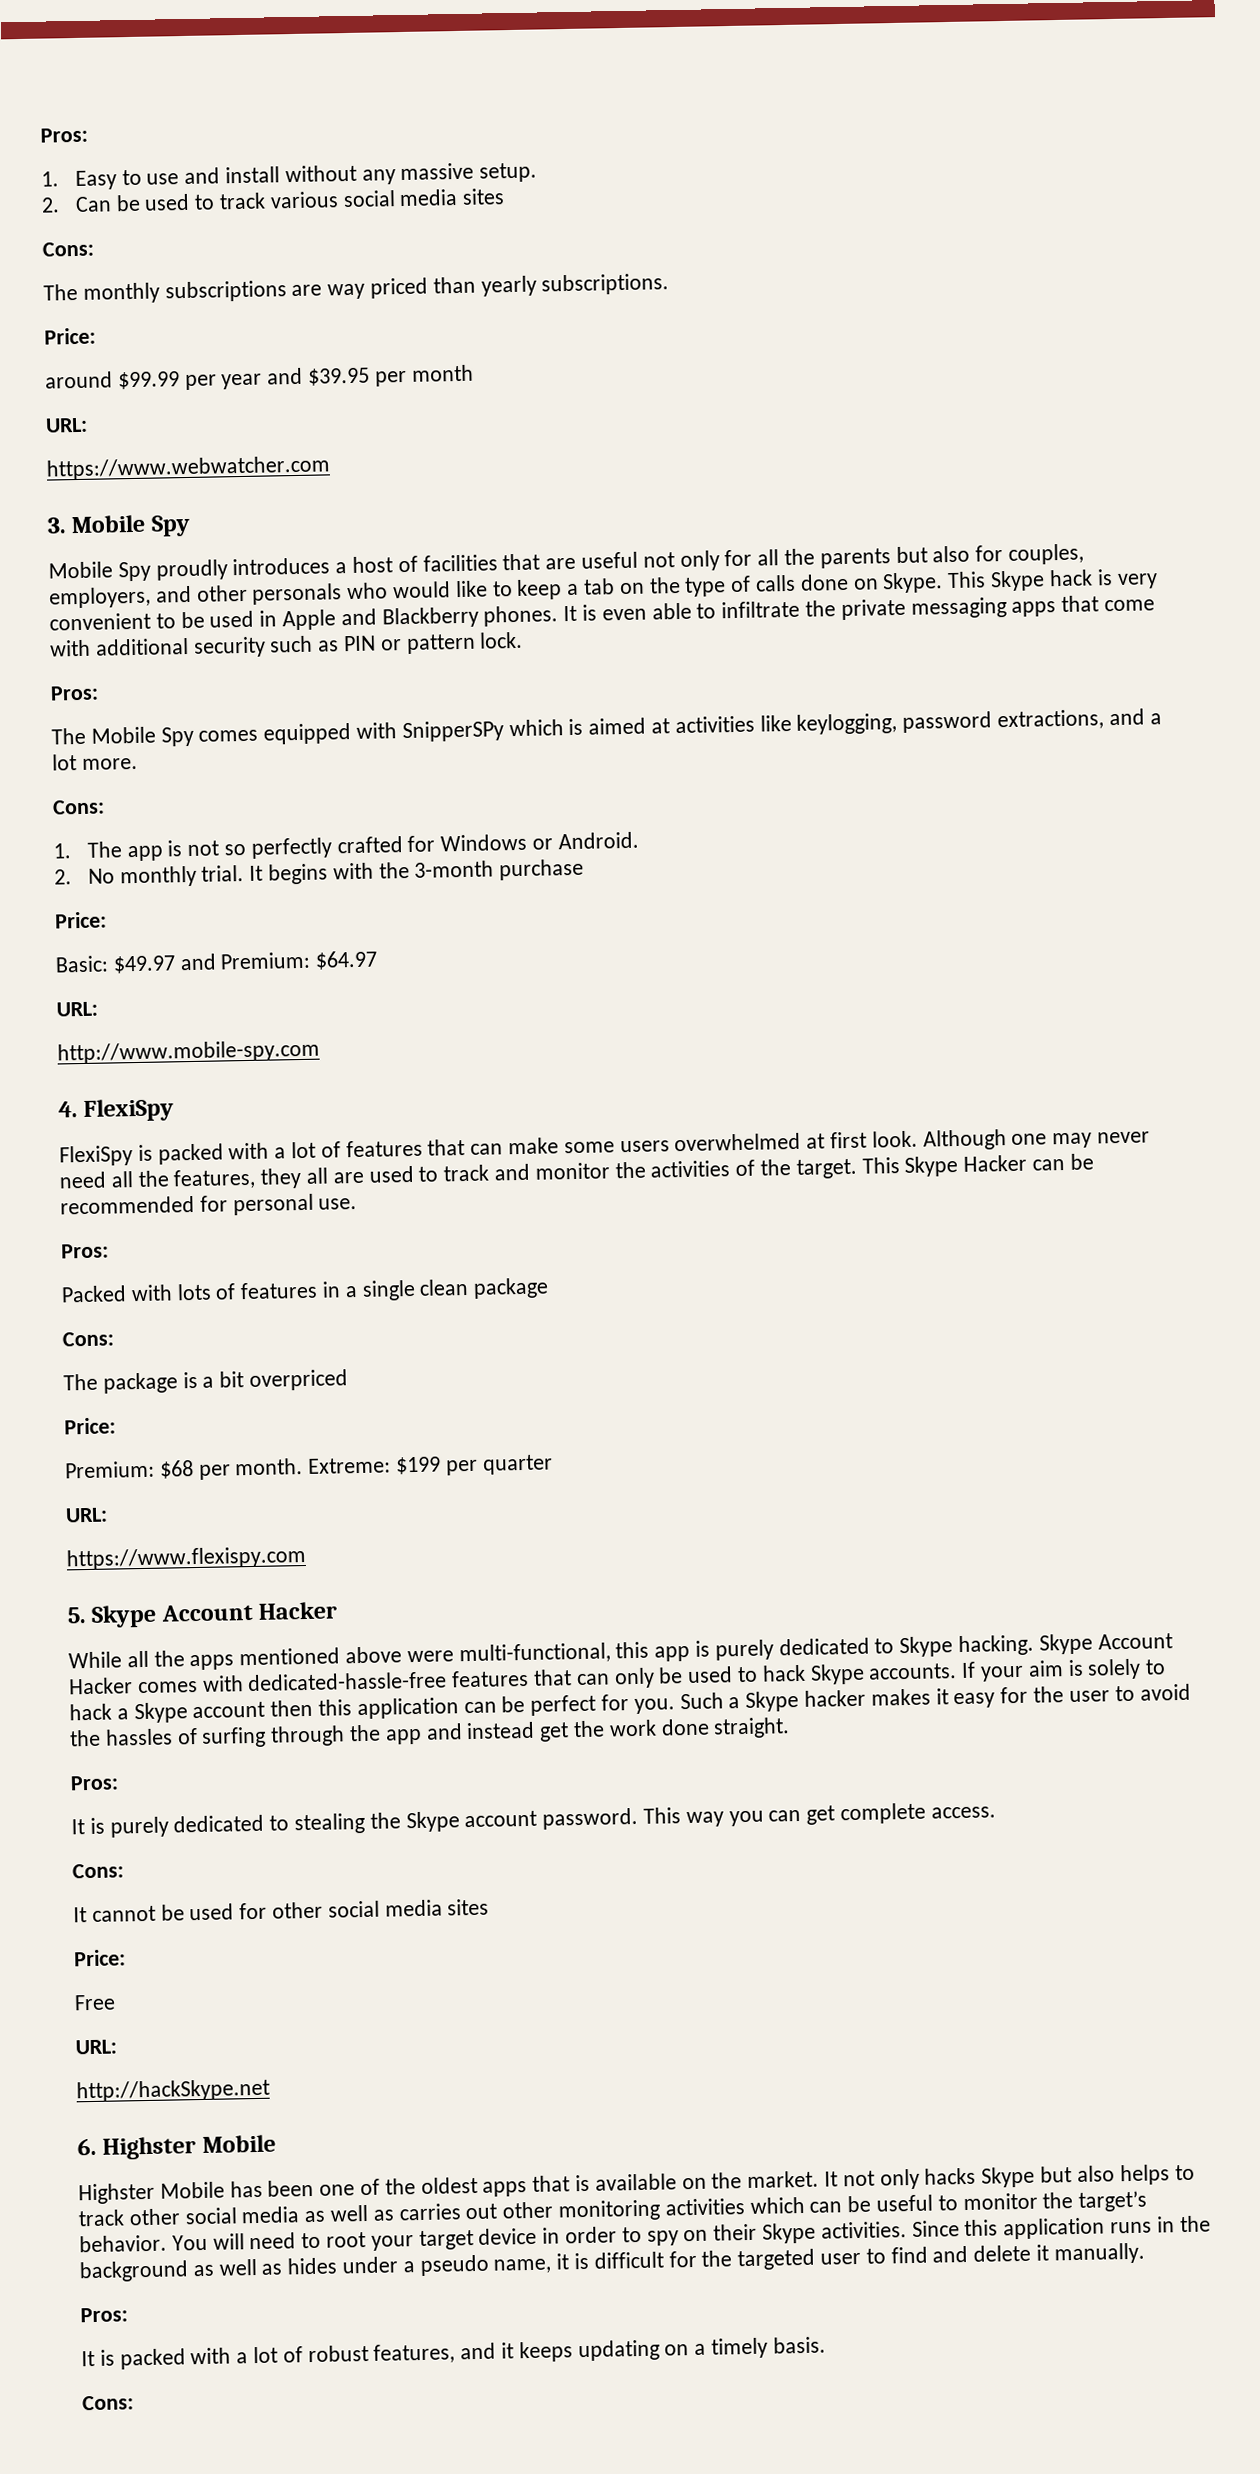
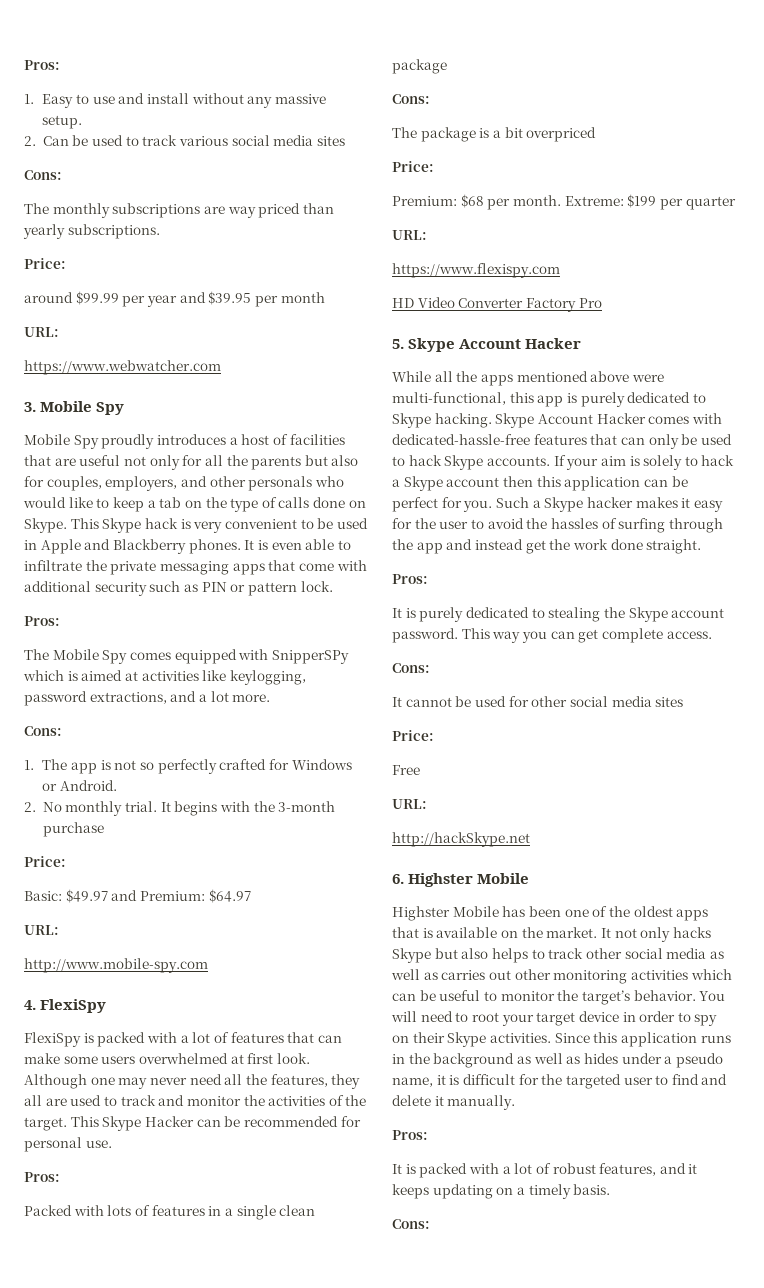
(306, 1558) none -> [392,297,602,312] // HD Video Converter Factory Pro

